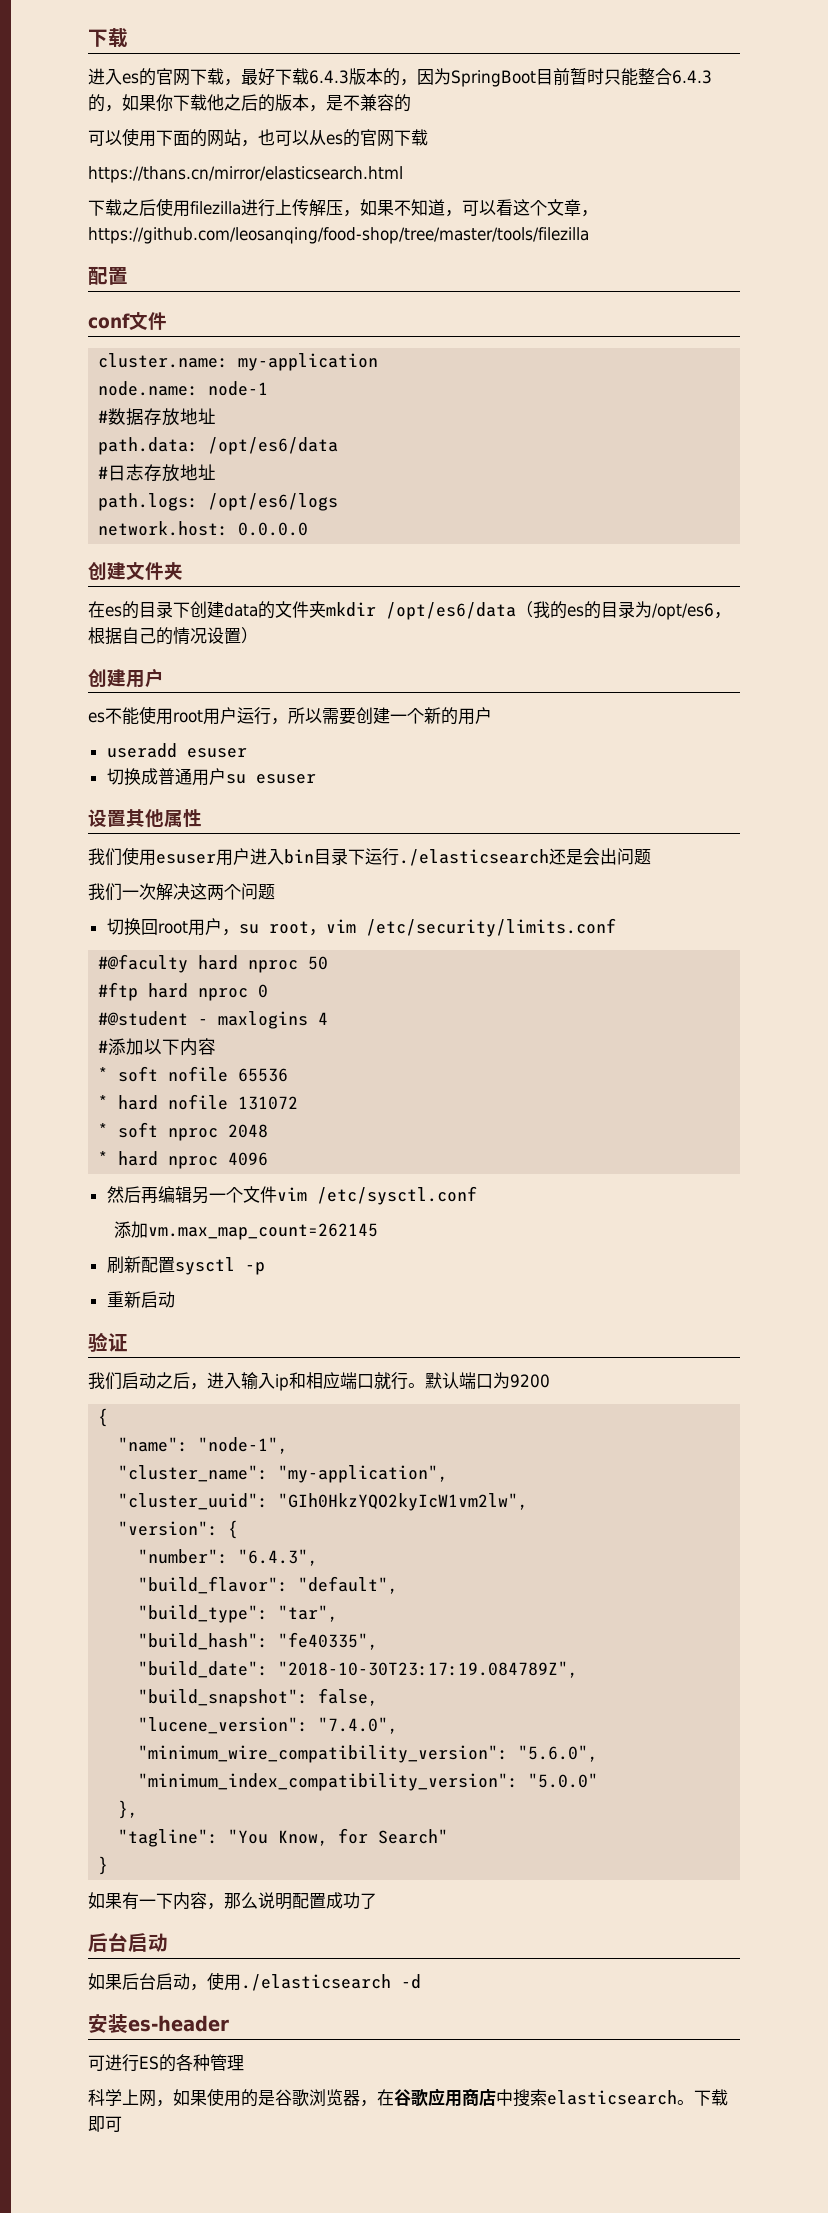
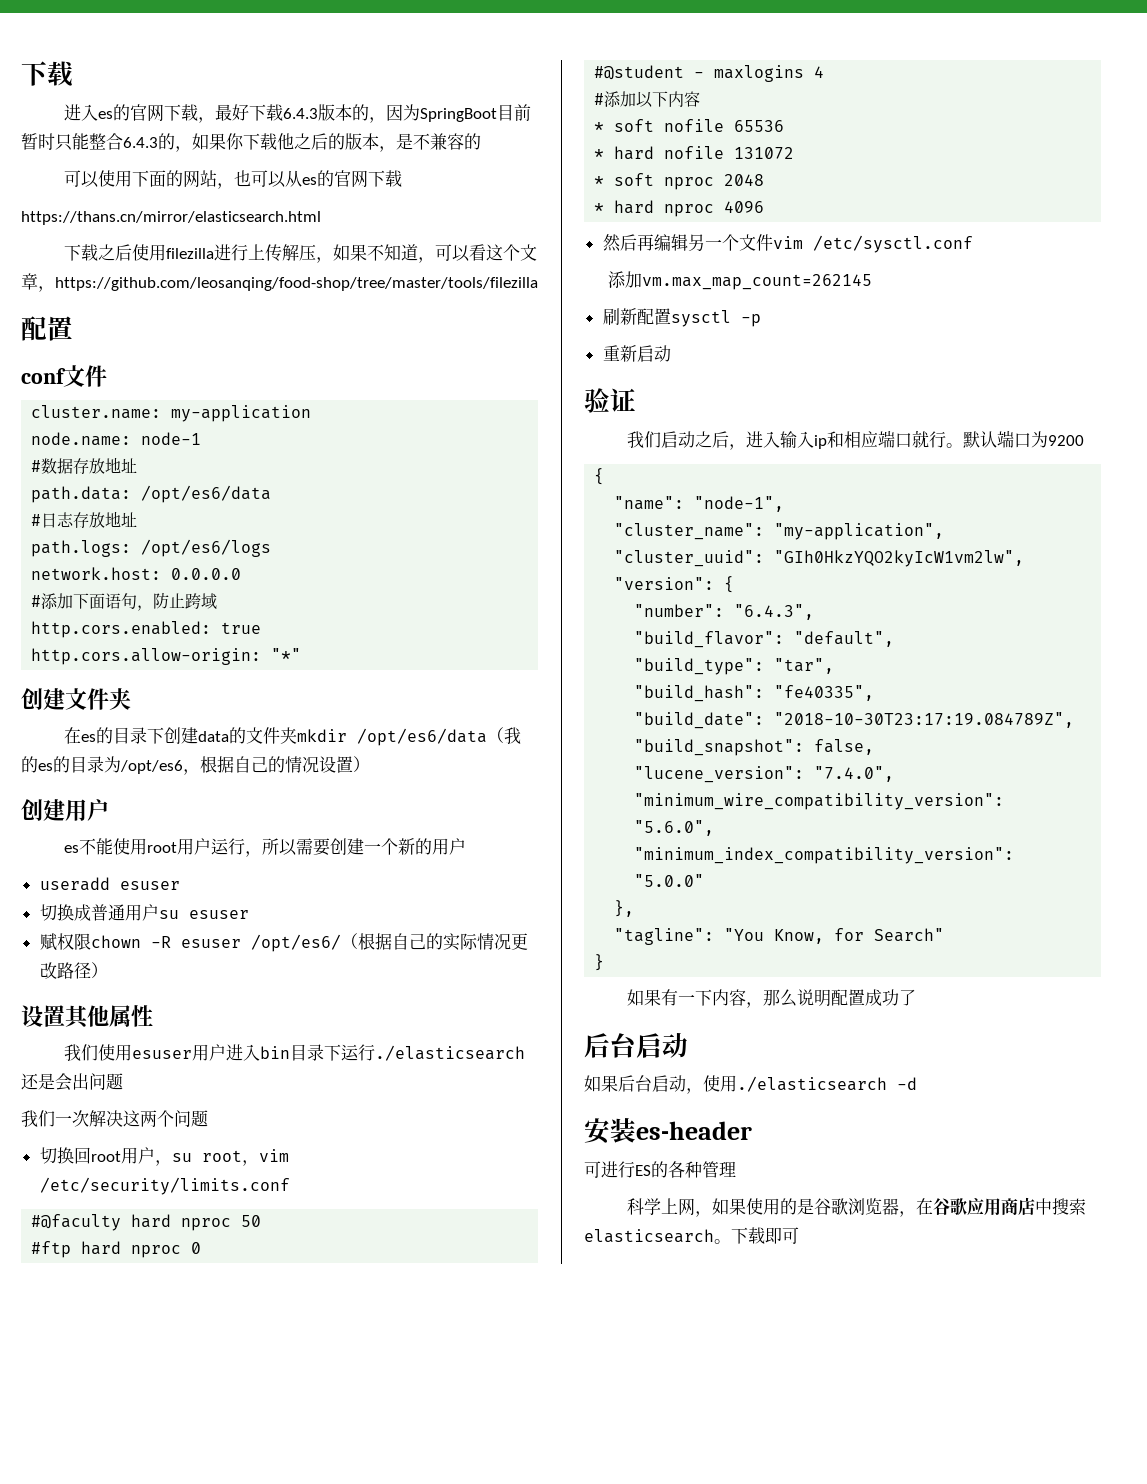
(309, 529) none -> [31,592,218,611] [31,621,262,638] [31,648,302,665] // #添加下面语句，防止跨域 // http.cors.enabled: true // http.cors.allow-origin: "*"
(316, 779) none -> [39,933,528,952] [39,962,108,979] // 赋权限chown -R esuser /opt/es6/（根据自己的实际情况更改路径）

